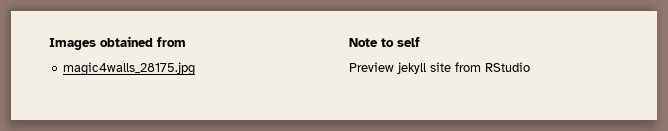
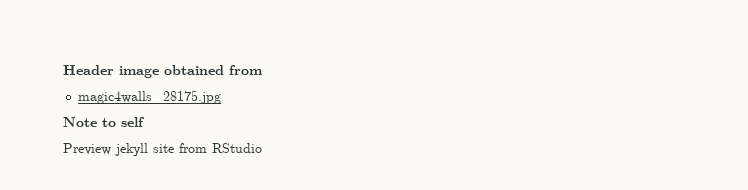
[49,38,96,50] Images -> [63,65,159,78] Header image

